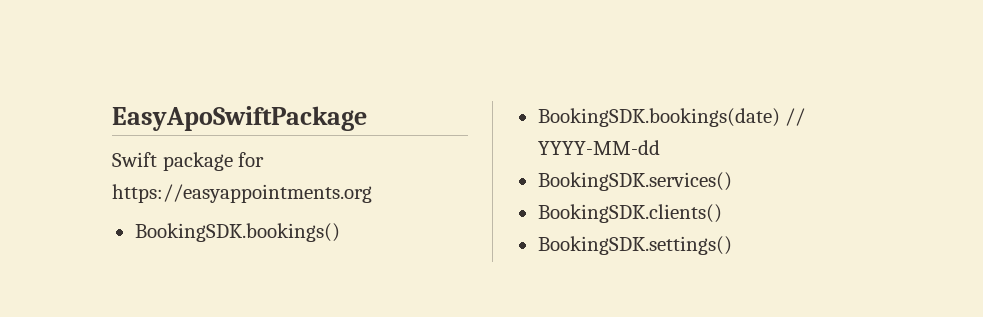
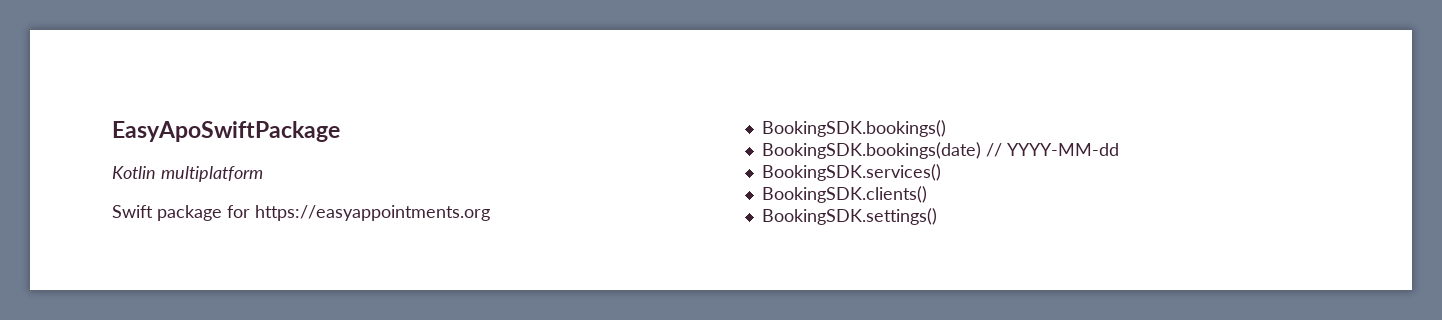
(367, 118) none -> [112,166,263,182] // Kotlin multiplatform

